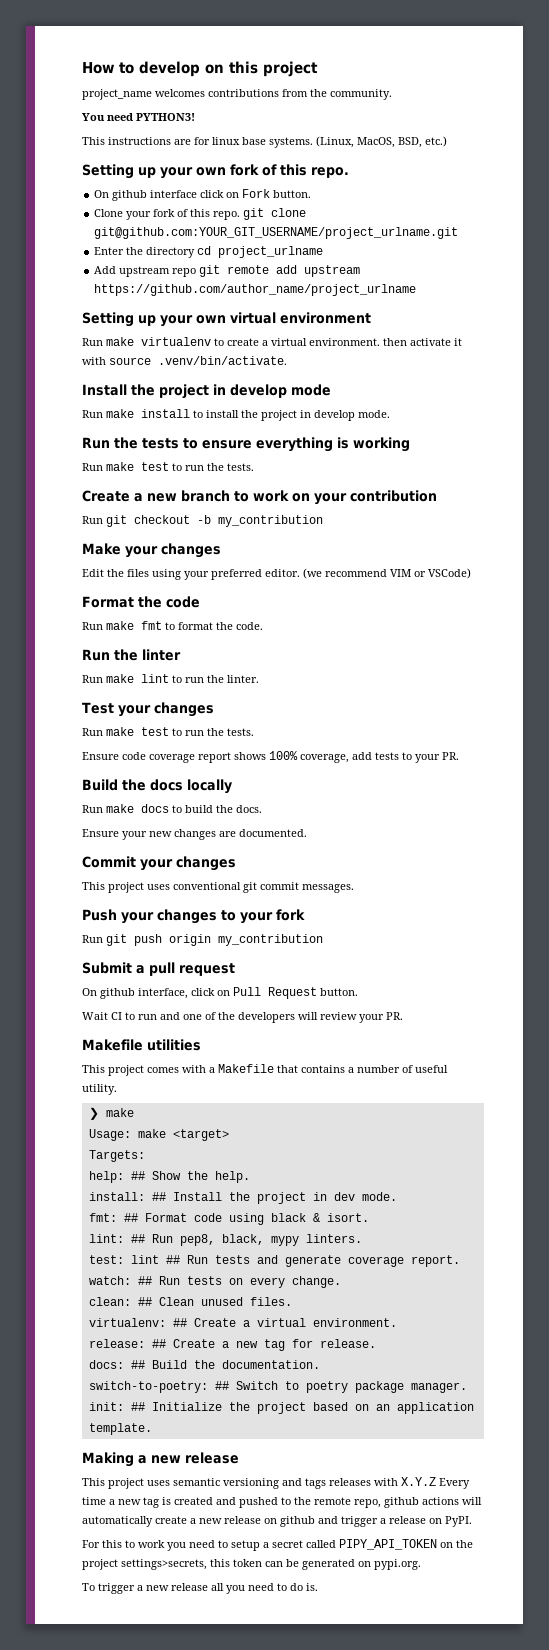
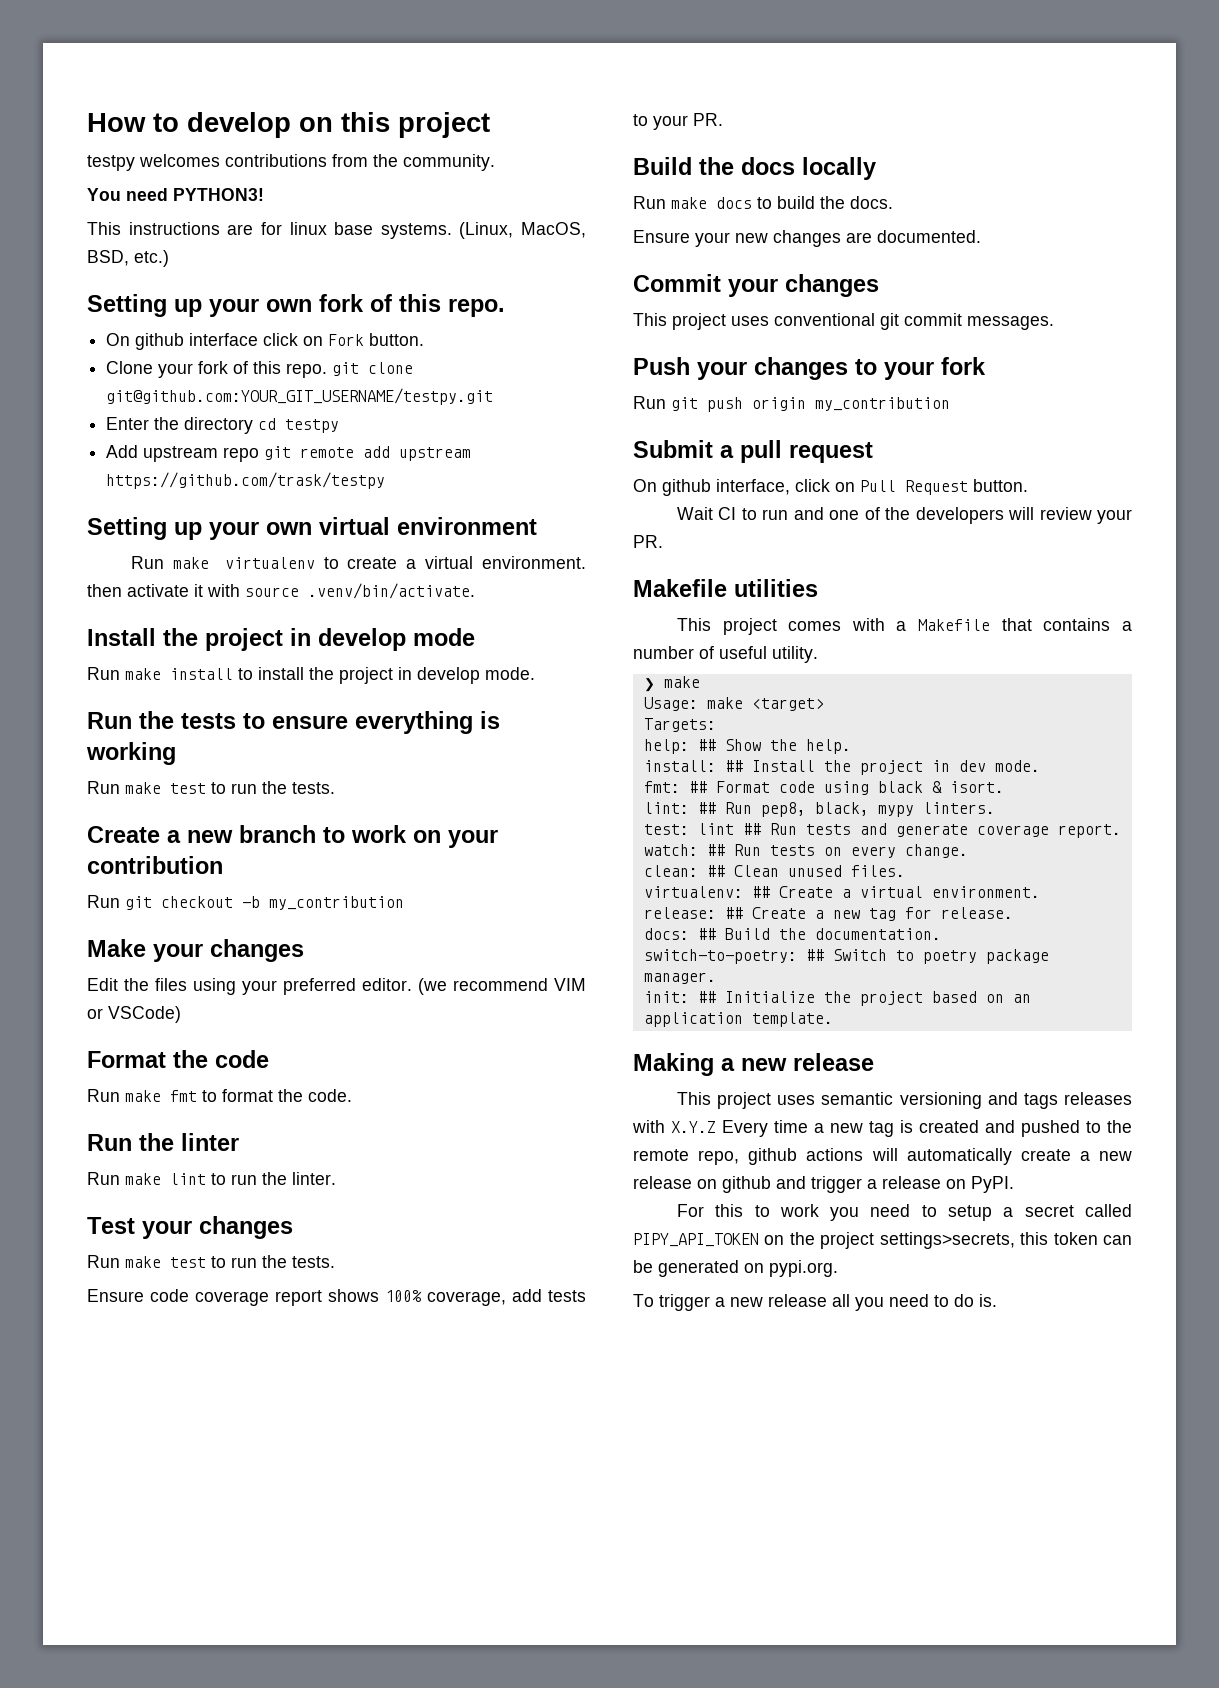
[82,89,152,100] project_name -> [87,155,135,171] testpy
[94,227,459,239] git@github.com:YOUR_GIT_USERNAME/project_urlname.git -> [106,388,494,405] git@github.com:YOUR_GIT_USERNAME/testpy.git
[218,246,324,258] project_urlname -> [285,419,340,433] testpy
[94,284,417,296] https://github.com/author_name/project_urlname -> [106,472,386,489] https://github.com/trask/testpy

